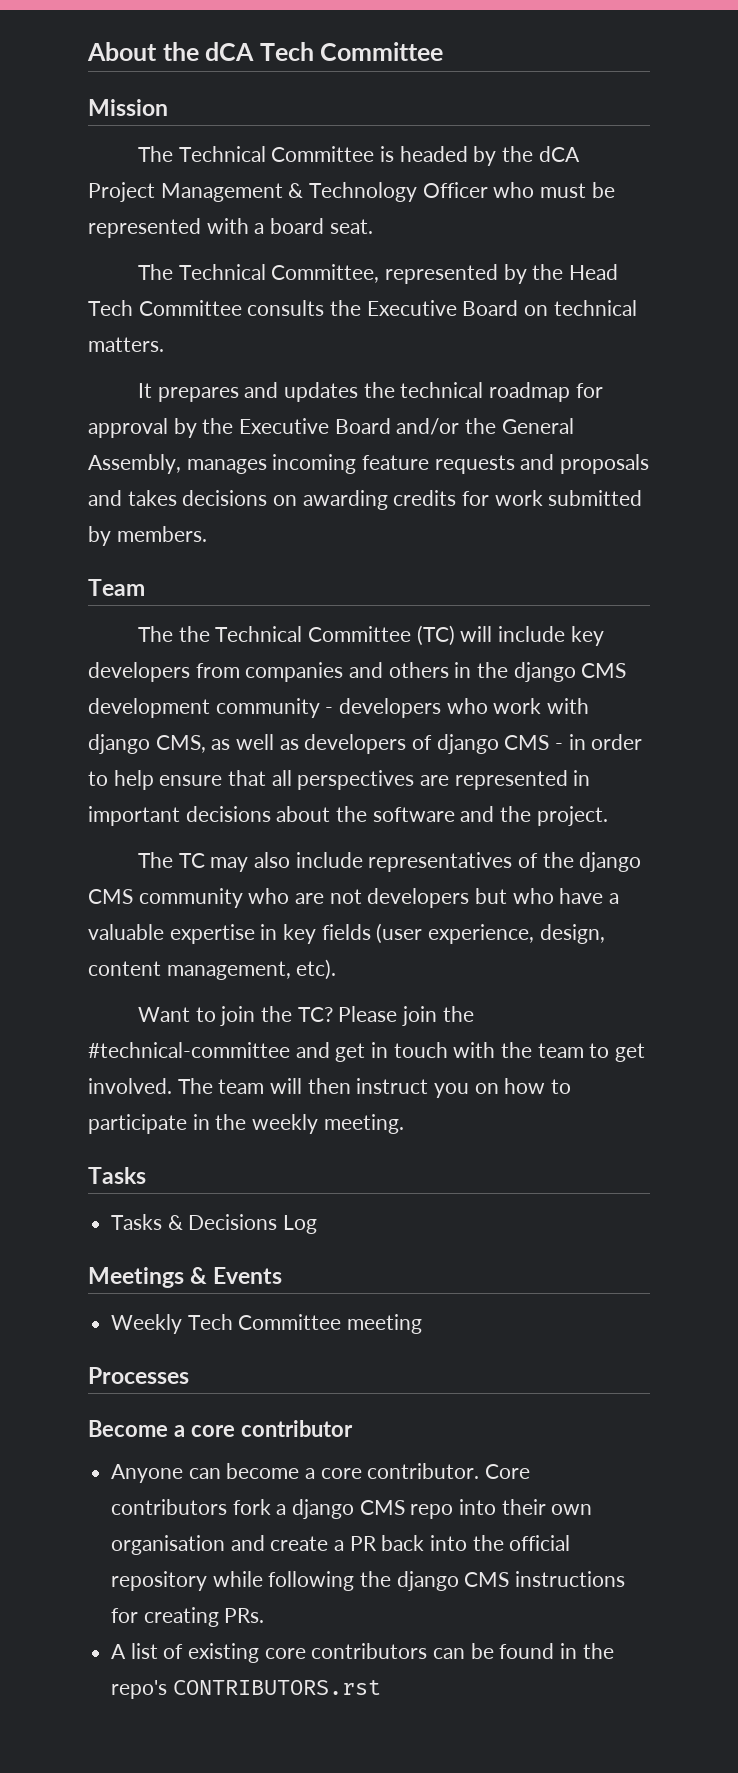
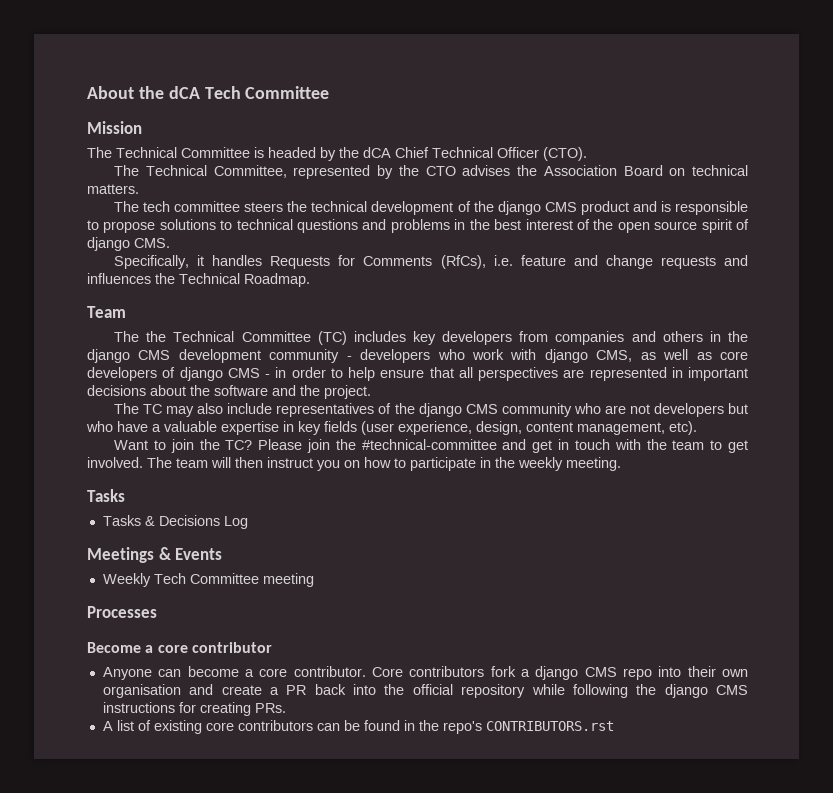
[88,182,615,202] [88,218,373,238] Project Management & Technology Officer who must be represented with a board seat. -> [395,147,587,161] Chief Technical Officer (CTO).
[568,264,618,280] [88,300,637,316] [88,337,164,352] [137,382,603,402] [88,418,574,438] [88,454,650,474] [88,490,643,510] [88,526,207,546] Head Tech Committee consults the Executive Board on technical matters. // It prepares and updates the technical roadmap for approval by the Executive Board and/or the General Assembly, manages incoming feature requests and proposals and takes decisions on awarding credits for work submitted by members. -> [425,165,748,176] [87,184,139,194] [114,201,748,215] [87,219,749,233] [87,237,170,251] [114,255,749,269] [87,273,310,287] CTO advises the Association Board on technical matters. // The tech committee steers the technical development of the django CMS product and is responsible to propose solutions to technical questions and problems in the best interest of the open source spirit of django CMS. // Specifically, it handles Requests for Comments (RfCs), i.e. feature and change requests and influences the Technical Roadmap.
[460,626,565,642] will include -> [353,331,406,342] includes
(299, 744) none -> [720,351,749,360] core

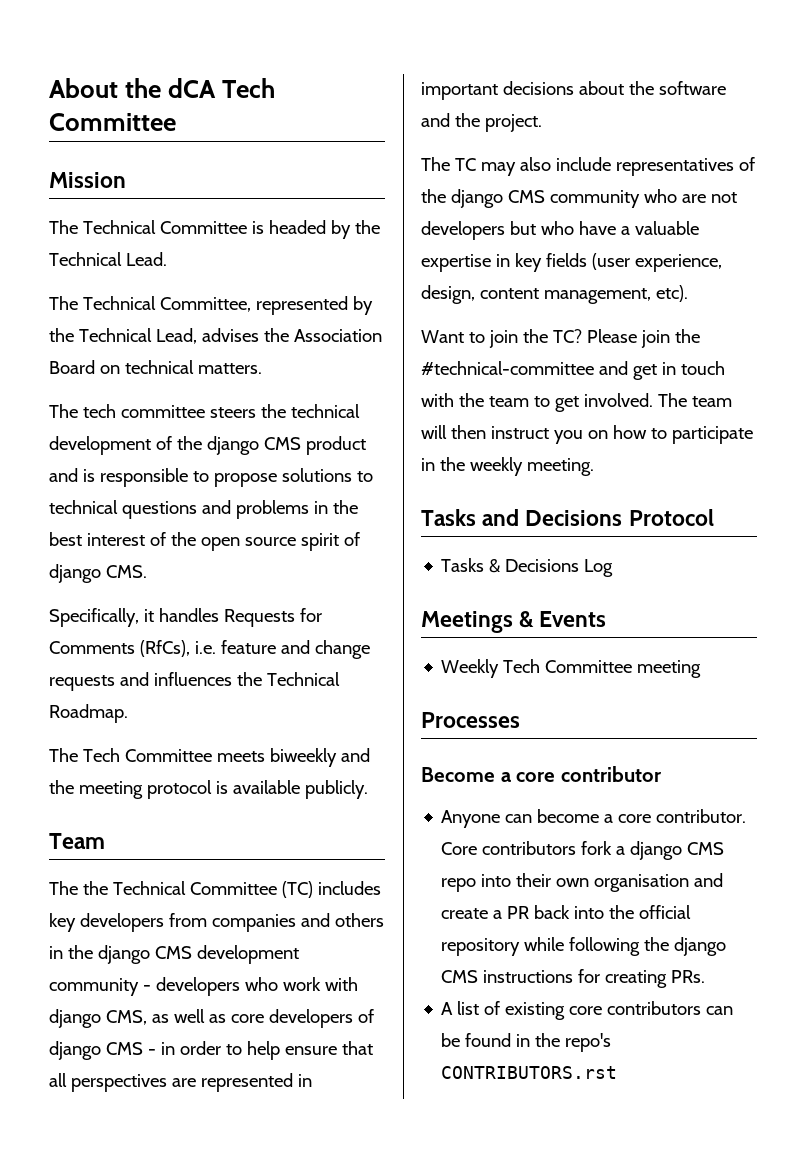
[363,147,587,161] dCA Chief Technical Officer (CTO). -> [49,252,167,266] Technical Lead.
[425,166,456,176] CTO -> [78,328,197,344] Technical Lead,
(310, 280) none -> [49,748,370,767] [49,780,368,799] // The Tech Committee meets biweekly and the meeting protocol is available publicly.
(125, 495) none -> [482,509,714,526] and Decisions Protocol

